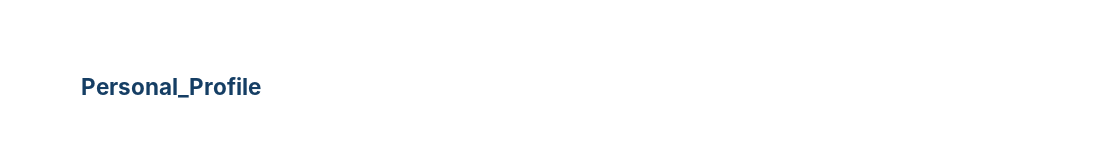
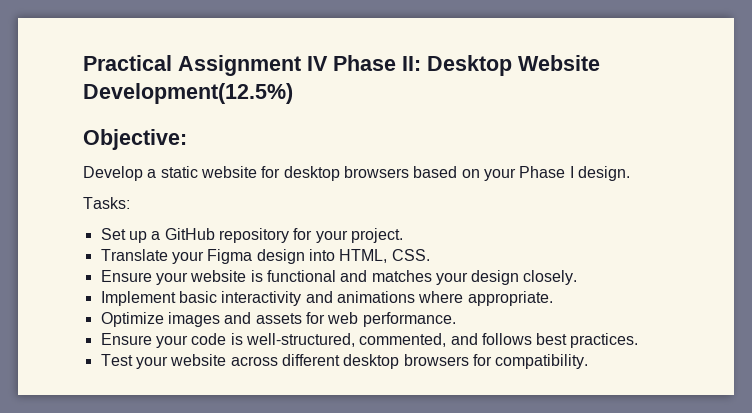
[81,77,261,98] Personal_Profile -> [83,55,600,76] [83,83,293,104] [83,129,187,150] [83,166,630,181] [83,197,130,209] [100,228,403,243] [100,249,430,264] [100,270,578,285] [100,291,553,306] [100,312,456,327] [100,333,639,348] [100,354,589,369] Practical Assignment IV Phase II: Desktop Website Development(12.5%) // Objective: // Develop a static website for desktop browsers based on your Phase I design. // Tasks: // Set up a GitHub repository for your project. // Translate your Figma design into HTML, CSS. // Ensure your website is functional and matches your design closely. // Implement basic interactivity and animations where appropriate. // Optimize images and assets for web performance. // Ensure your code is well-structured, commented, and follows best practices. // Test your website across different desktop browsers for compatibility.

